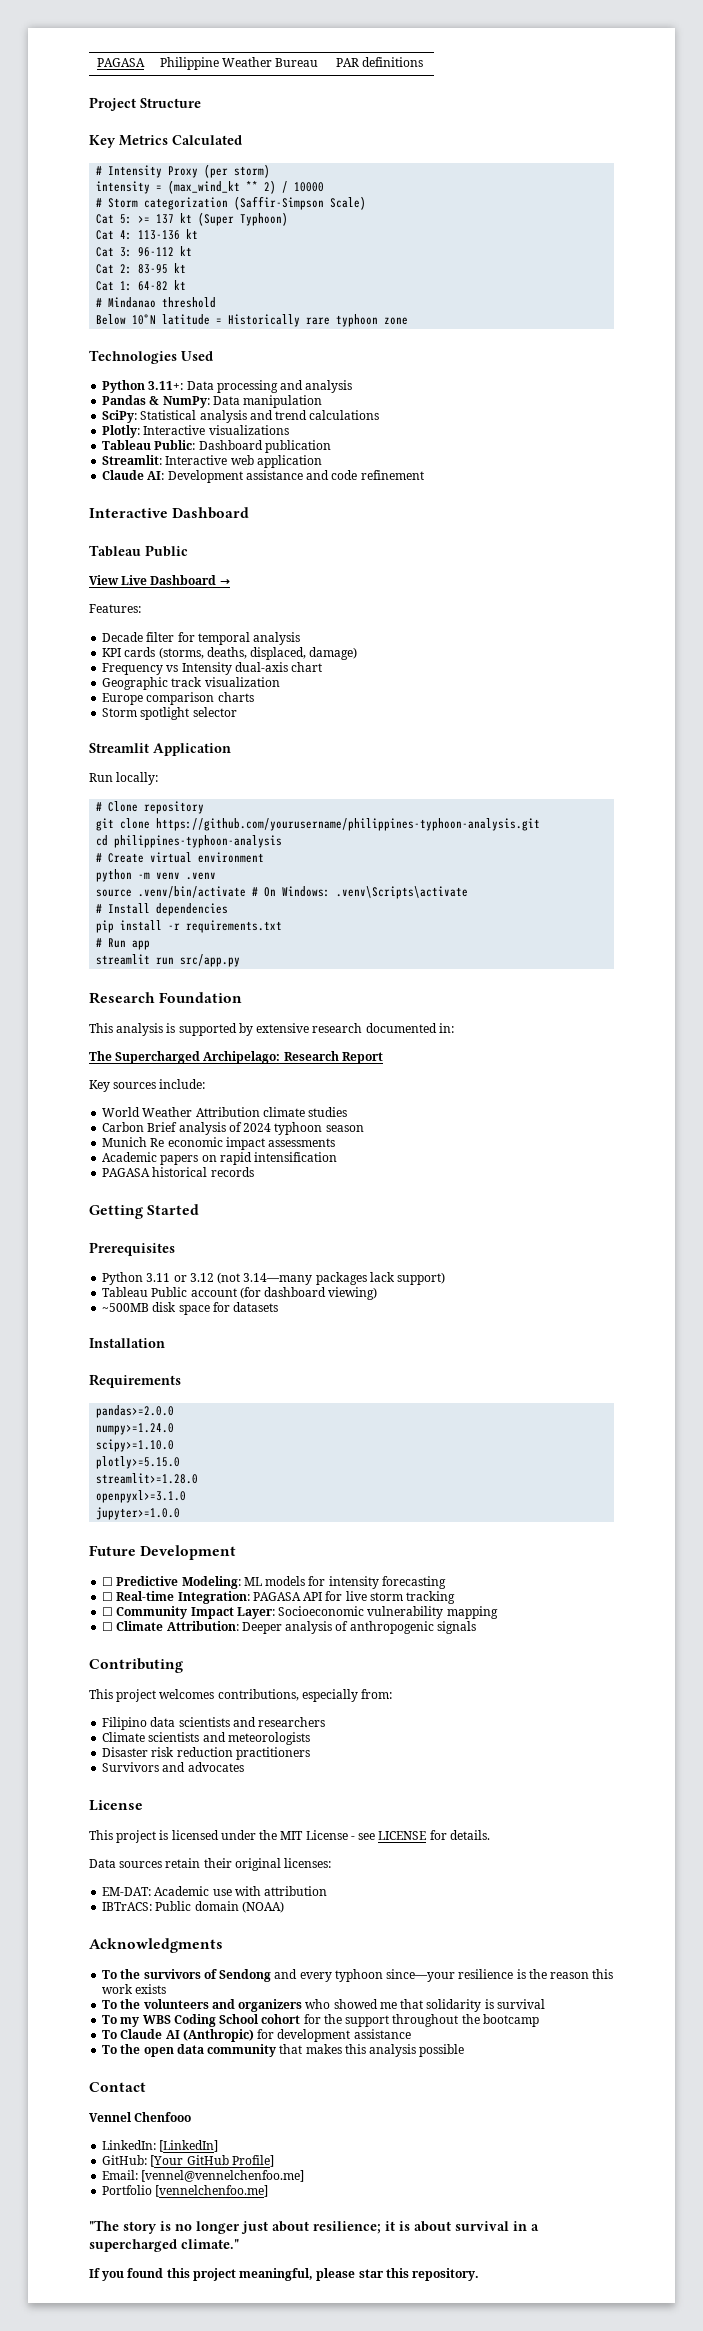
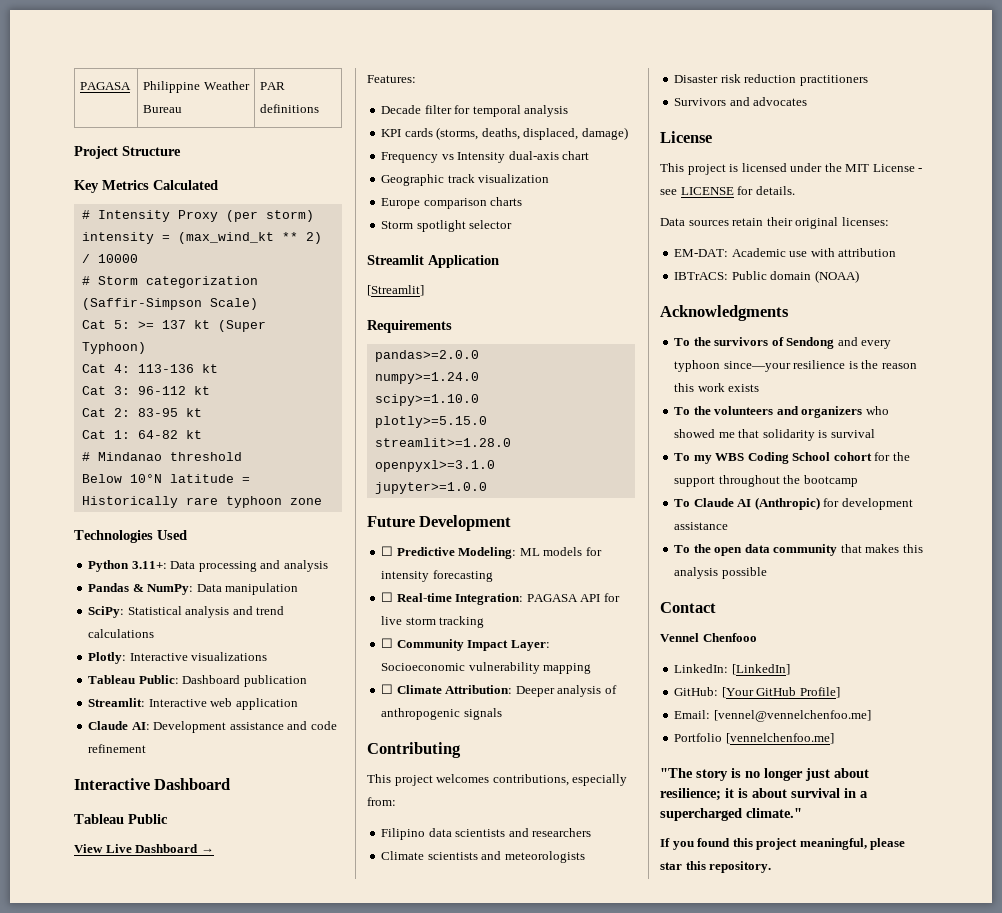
[89,772,159,785] [96,801,205,814] [96,818,541,831] [96,835,283,848] [96,852,265,863] [96,869,217,882] [96,886,469,899] [96,903,229,916] [96,920,283,933] [96,938,151,950] [96,954,241,967] [89,992,243,1004] [89,1023,454,1036] [89,1051,383,1064] [89,1079,206,1092] [102,1107,348,1117] [102,1122,364,1135] [102,1137,336,1150] [102,1152,338,1165] [102,1167,254,1177] [89,1204,200,1219] [89,1242,175,1256] [102,1272,446,1285] [102,1287,378,1300] [102,1302,279,1315] [89,1338,165,1348] Run locally: // # Clone repository // git clone https://github.com/yourusername/philippines-typhoon-analysis.git // cd philippines-typhoon-analysis // # Create virtual environment // python -m venv .venv // source .venv/bin/activate # On Windows: .venv\Scripts\activate // # Install dependencies // pip install -r requirements.txt // # Run app // streamlit run src/app.py // Research Foundation // This analysis is supported by extensive research documented in: // The Supercharged Archipelago: Research Report // Key sources include: // World Weather Attribution climate studies // Carbon Brief analysis of 2024 typhoon season // Munich Re economic impact assessments // Academic papers on rapid intensification // PAGASA historical records // Getting Started // Prerequisites // Python 3.11 or 3.12 (not 3.14—many packages lack support) // Tableau Public account (for dashboard viewing) // ~500MB disk space for datasets // Installation -> [367,285,424,296] [Streamlit]

